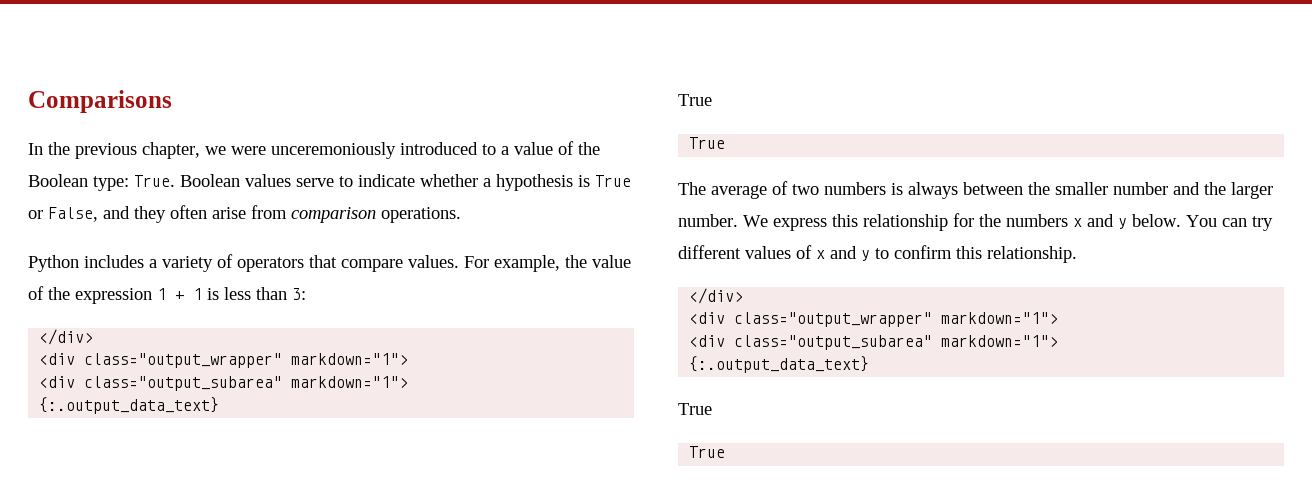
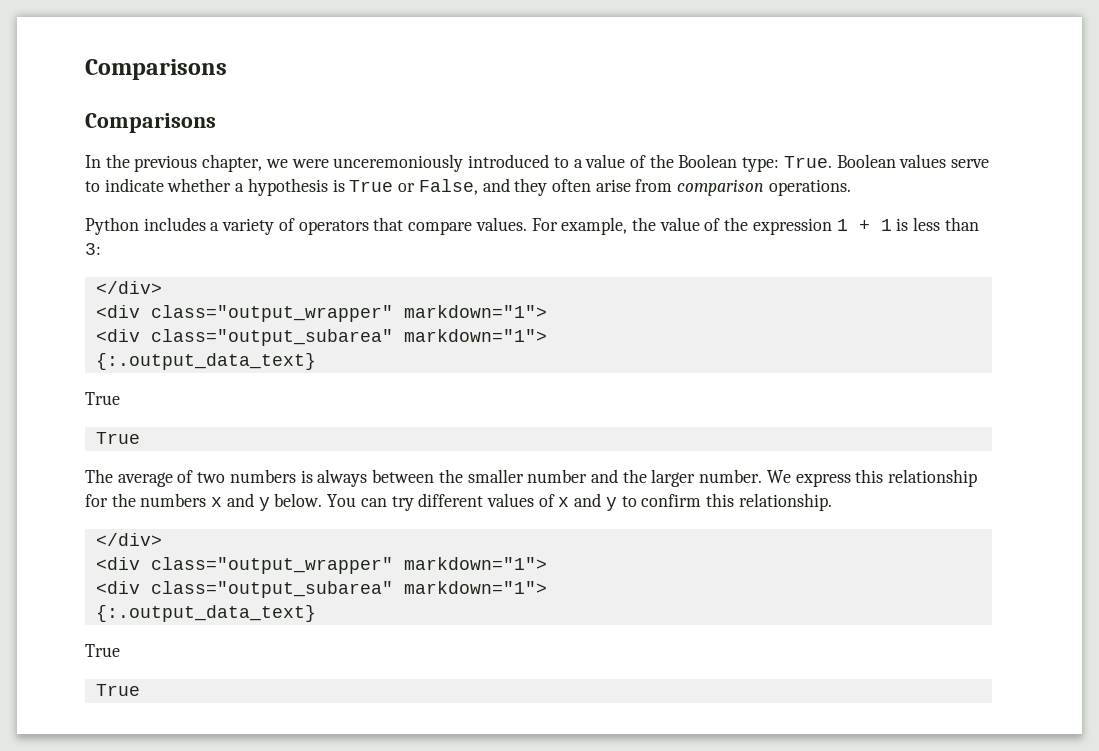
[28,90,172,113] Comparisons -> [85,59,227,80] [85,113,216,133] Comparisons // Comparisons

